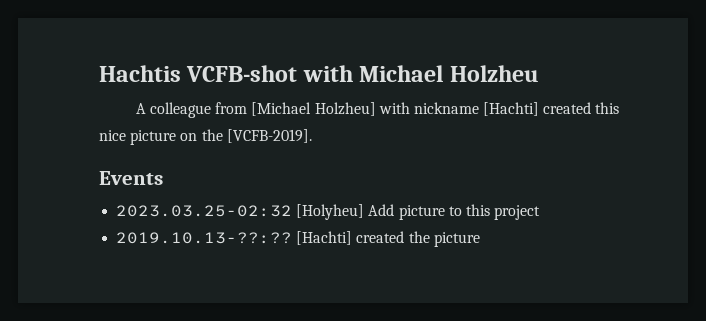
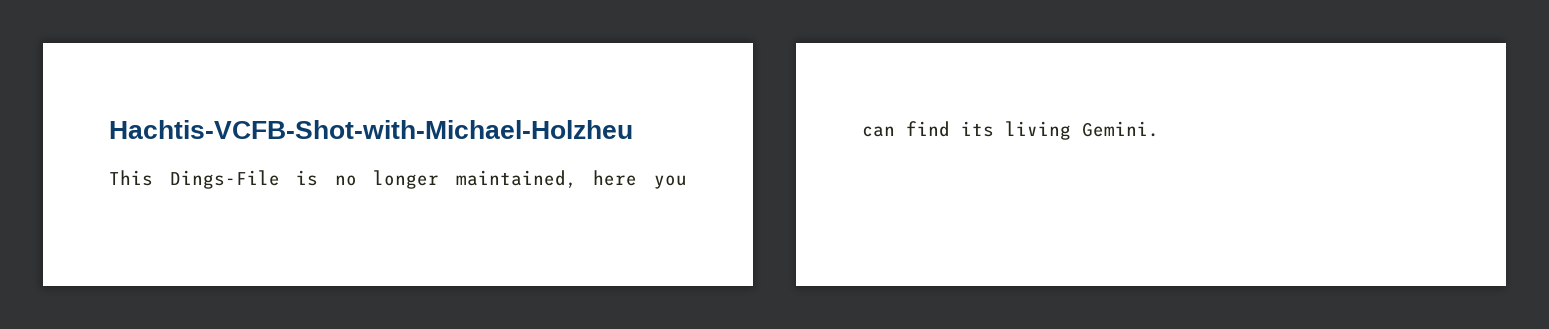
[99,65,539,82] [135,102,620,118] [99,129,312,145] [99,171,163,185] [116,204,541,220] [116,231,480,247] Hachtis VCFB-shot with Michael Holzheu // A colleague from [Michael Holzheu] with nickname [Hachti] created this nice picture on the [VCFB-2019]. // Events // 2023.03.25-02:32 [Holyheu] Add picture to this project // 2019.10.13-??:?? [Hachti] created the picture -> [109,120,633,139] [109,170,687,189] [862,121,1159,140] Hachtis-VCFB-Shot-with-Michael-Holzheu // This Dings-File is no longer maintained, here you can find its living Gemini.

